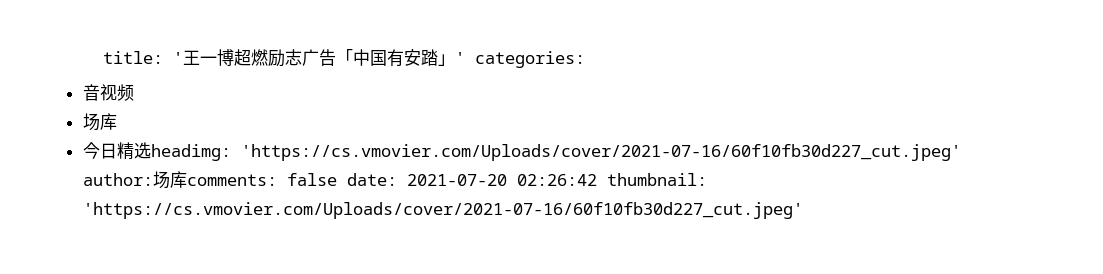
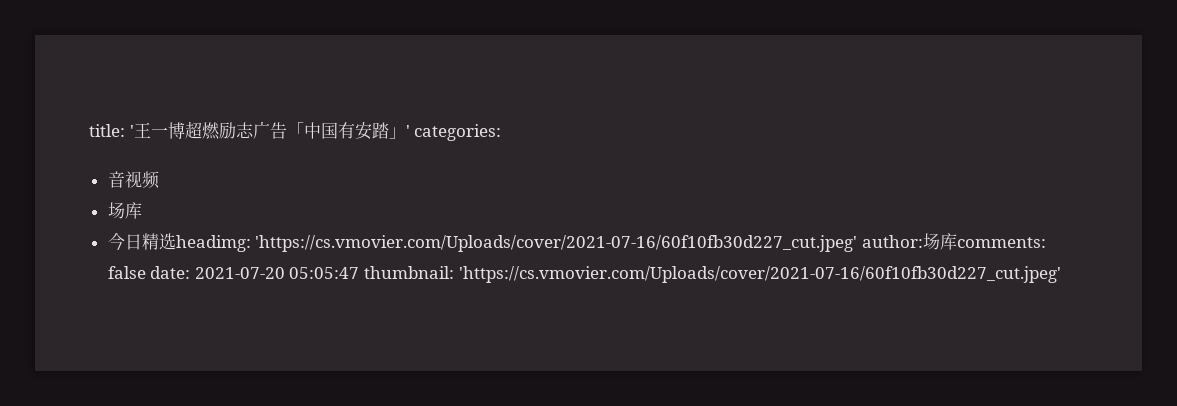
[516,174,597,186] 02:26:42 -> [289,267,360,279] 05:05:47

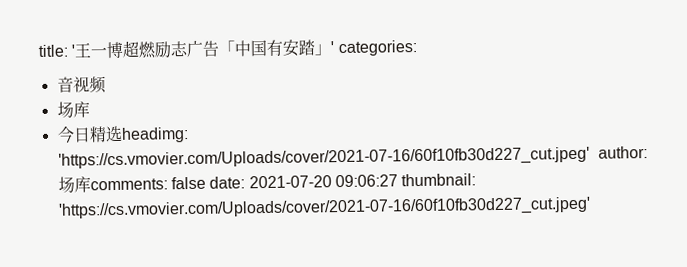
[289,267,360,279] 05:05:47 -> [334,174,398,188] 09:06:27

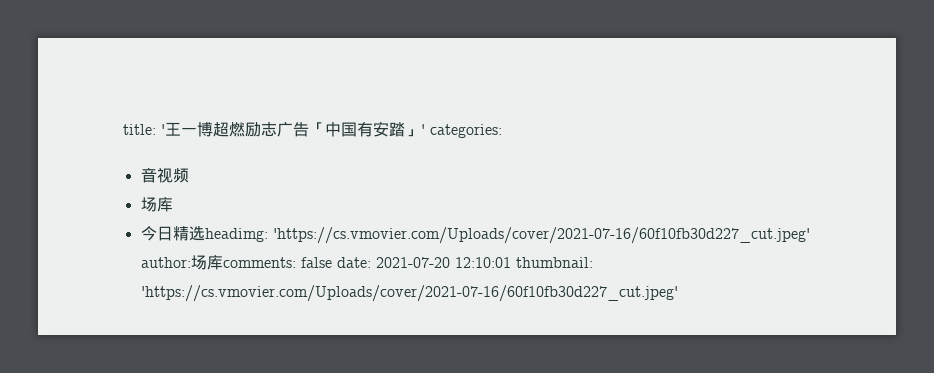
[334,174,398,188] 09:06:27 -> [454,257,511,268] 12:10:01

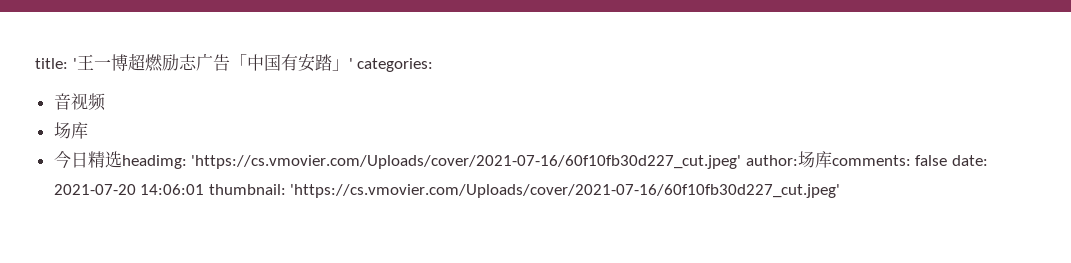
[454,257,511,268] 12:10:01 -> [140,184,205,195] 14:06:01

